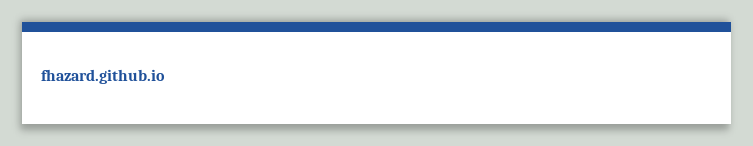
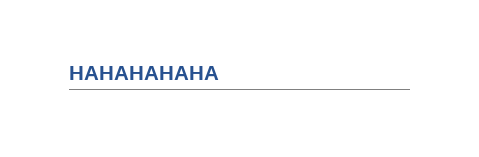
[41,69,165,84] fhazard.github.io -> [69,66,219,80] HAHAHAHAHA

